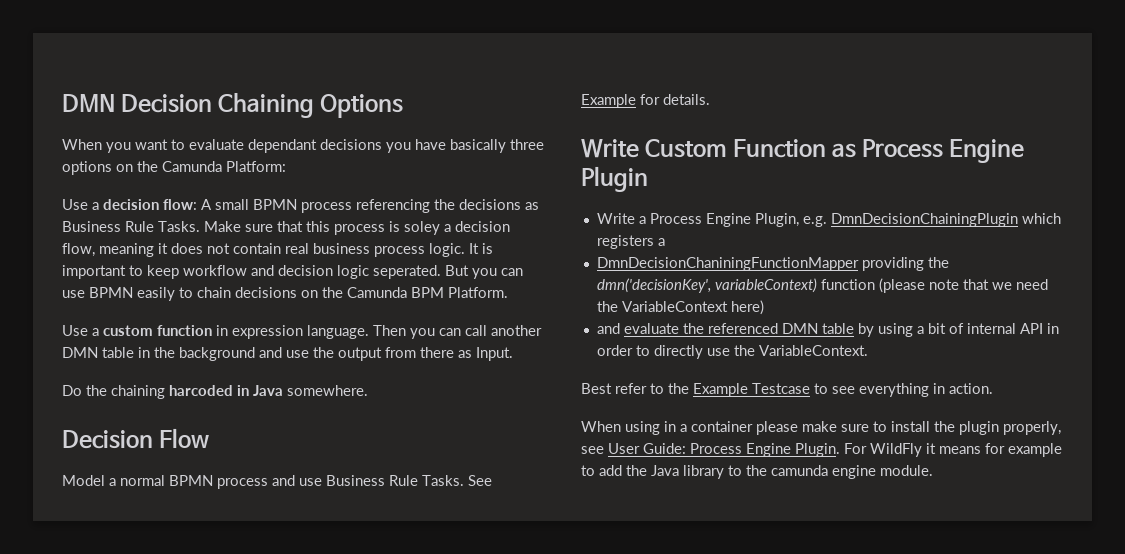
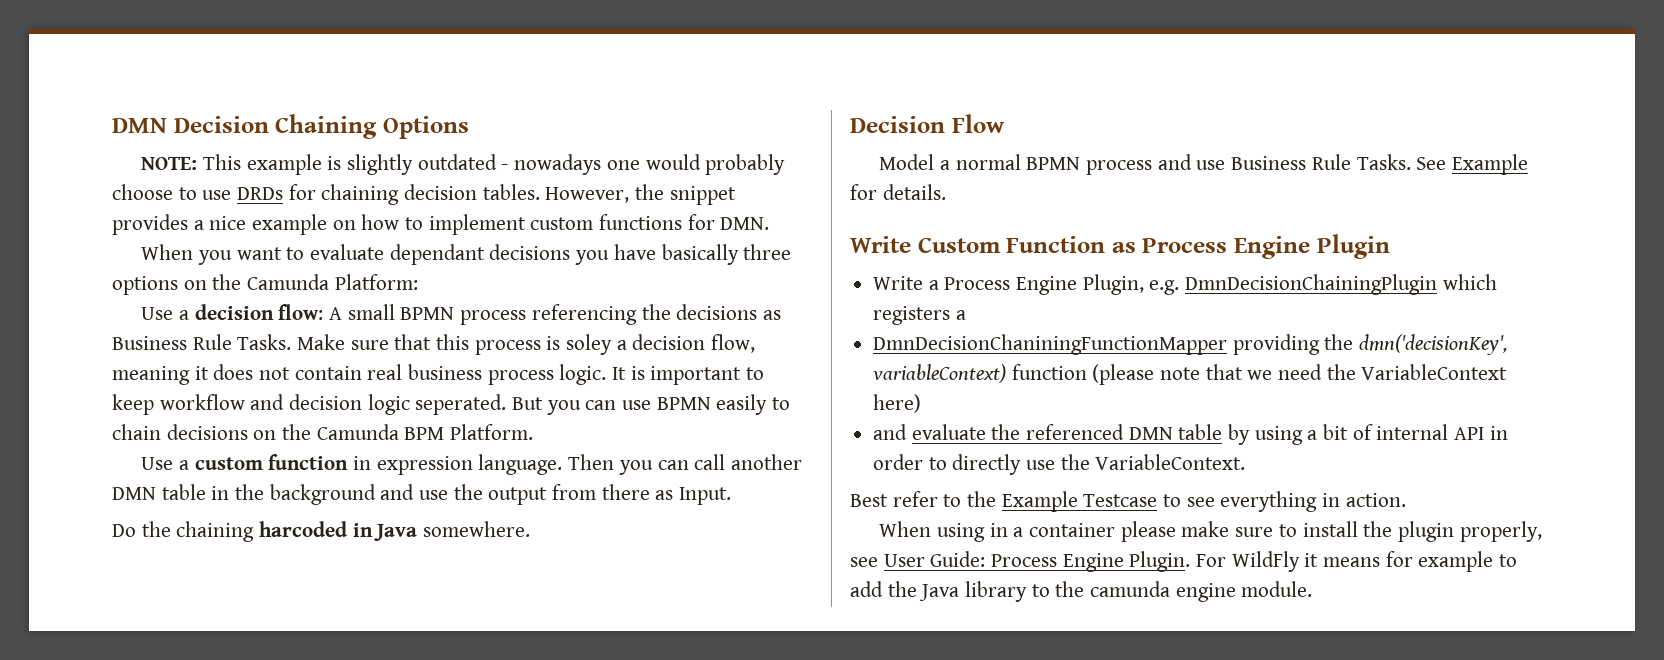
(404, 106) none -> [141,154,786,175] [112,184,736,205] [112,214,770,235] // NOTE: This example is slightly outdated - nowadays one would probably choose to use DRDs for chaining decision tables. However, the snippet provides a nice example on how to implement custom functions for DMN.

